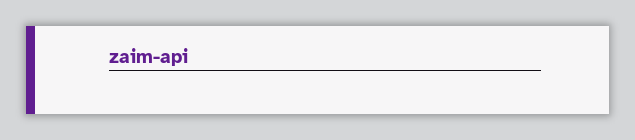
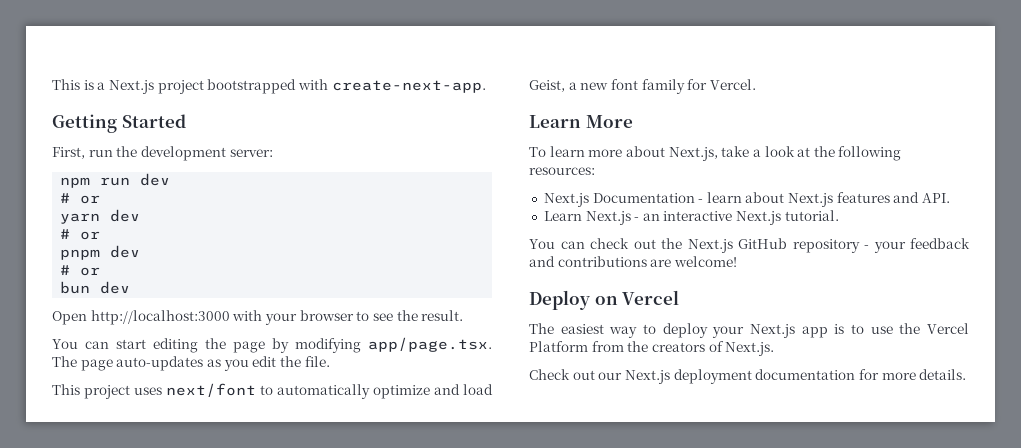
[109,48,188,66] zaim-api -> [52,79,486,94] [52,114,186,133] [52,146,273,161] [60,173,171,188] [60,193,101,204] [60,209,141,224] [60,229,101,240] [60,245,141,260] [60,265,101,276] [60,281,131,294] [52,310,464,325] [52,337,492,353] [52,356,330,371] [52,383,493,399] [529,79,756,94] [529,115,633,128] [529,146,902,161] [529,167,595,175] [543,192,951,207] [543,210,839,225] [529,238,970,253] [529,256,737,267] [529,290,680,310] [529,323,970,338] [529,341,775,356] [529,369,967,384] This is a Next.js project bootstrapped with create-next-app. // Getting Started // First, run the development server: // npm run dev // # or // yarn dev // # or // pnpm dev // # or // bun dev // Open http://localhost:3000 with your browser to see the result. // You can start editing the page by modifying app/page.tsx. The page auto-updates as you edit the file. // This project uses next/font to automatically optimize and load Geist, a new font family for Vercel. // Learn More // To learn more about Next.js, take a look at the following resources: // Next.js Documentation - learn about Next.js features and API. // Learn Next.js - an interactive Next.js tutorial. // You can check out the Next.js GitHub repository - your feedback and contributions are welcome! // Deploy on Vercel // The easiest way to deploy your Next.js app is to use the Vercel Platform from the creators of Next.js. // Check out our Next.js deployment documentation for more details.

